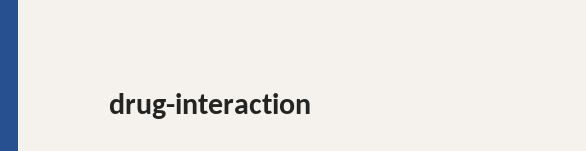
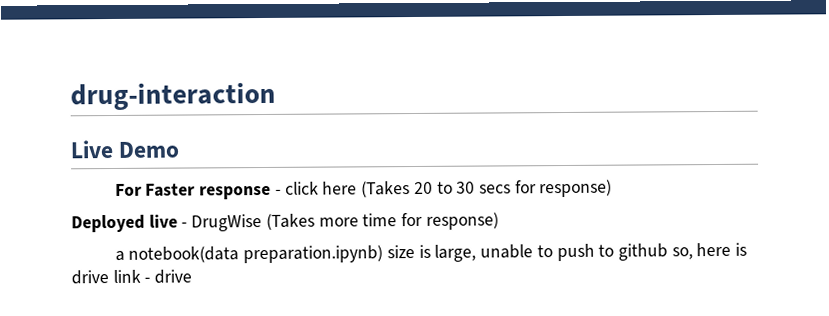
(311, 106) none -> [70,140,180,159] [114,179,613,200] [71,212,499,233] [114,242,748,264] [71,269,193,285] // Live Demo // For Faster response - click here (Takes 20 to 30 secs for response) // Deployed live - DrugWise (Takes more time for response) // a notebook(data preparation.ipynb) size is large, unable to push to github so, here is drive link - drive

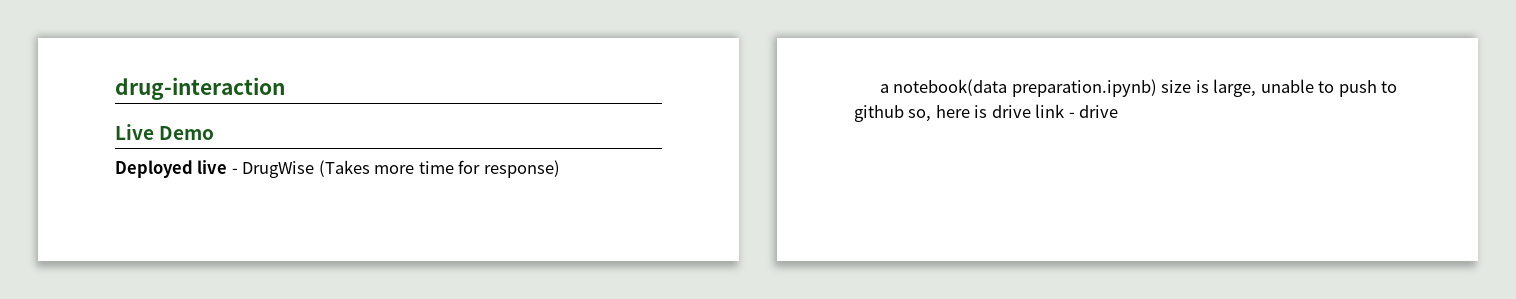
[114,179,613,200] // For Faster response - click here (Takes 20 to 30 secs for response) -> (215, 133) none

